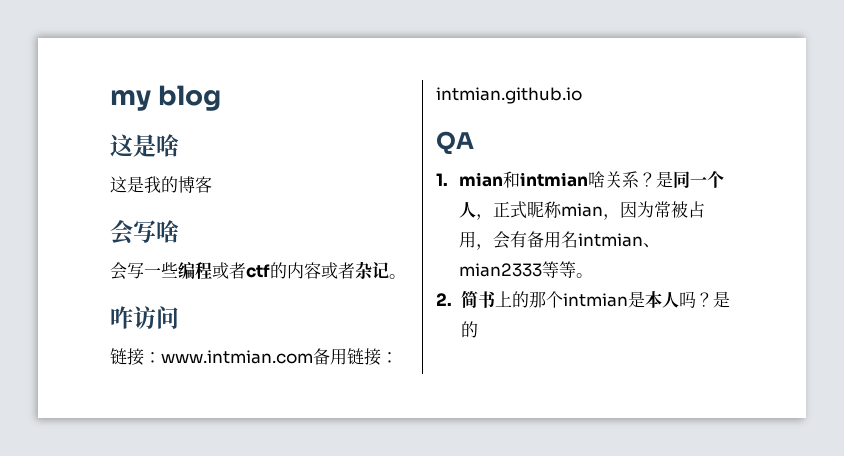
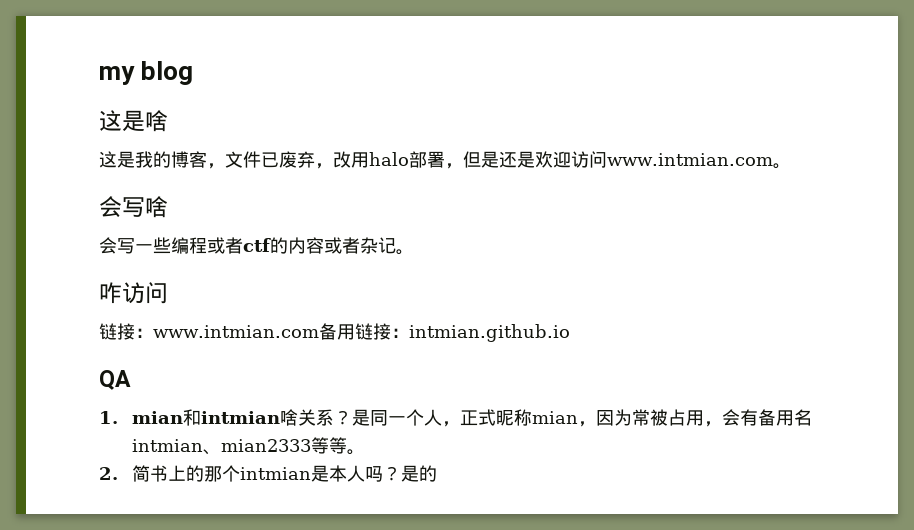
(212, 184) none -> [207,151,791,169] ，文件已废弃，改用halo部署，但是还是欢迎访问www.intmian.com。

